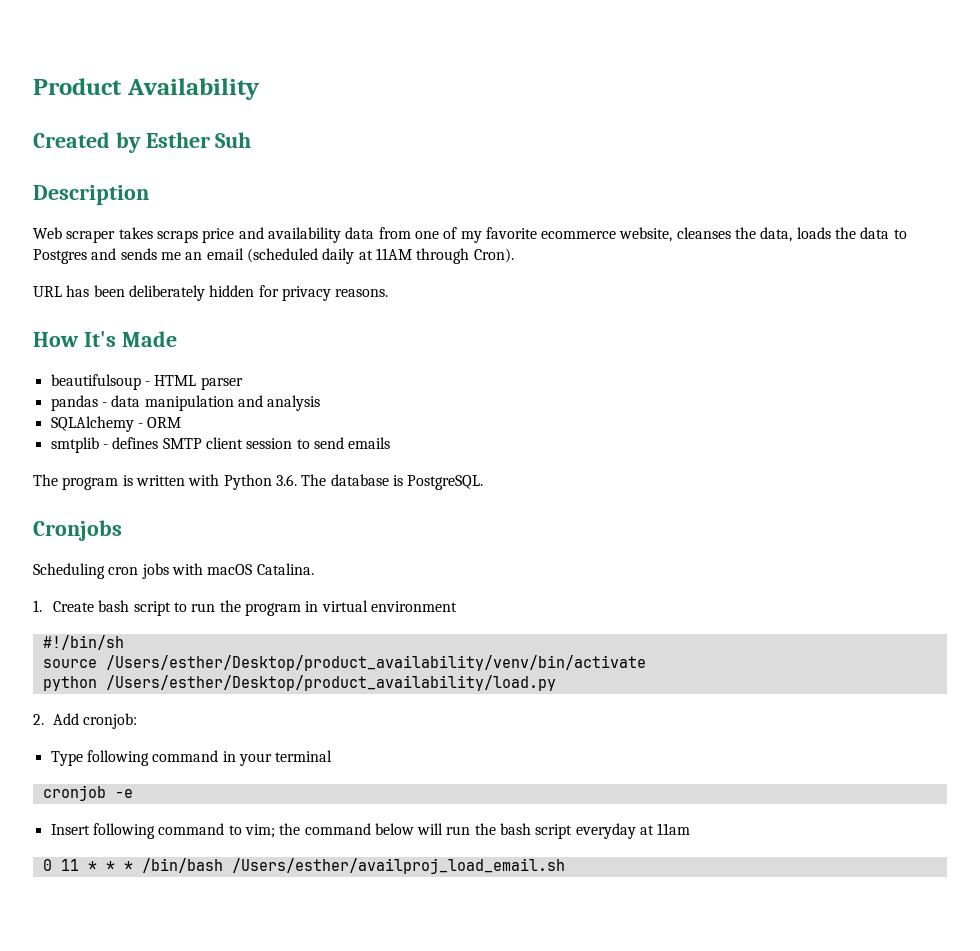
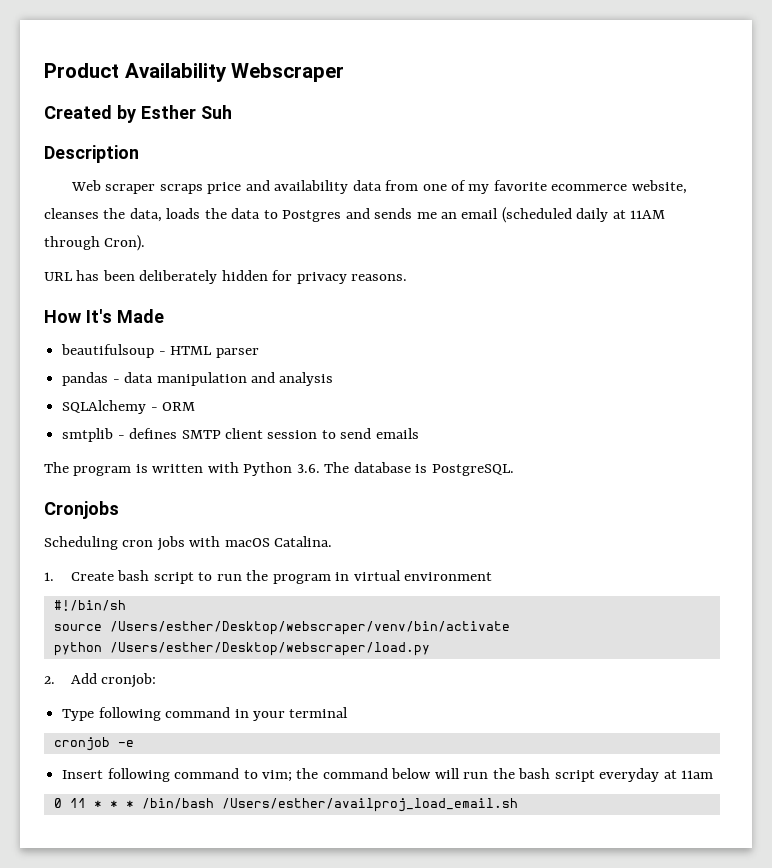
(260, 89) none -> [231,63,345,82] Webscraper
[118,227,153,239] takes -> (156, 189) none
[105,655,646,671] /Users/esther/Desktop/product_availability/venv/bin/activate -> [109,621,510,635] /Users/esther/Desktop/webscraper/venv/bin/activate
[105,675,556,691] /Users/esther/Desktop/product_availability/load.py -> [109,642,430,656] /Users/esther/Desktop/webscraper/load.py

